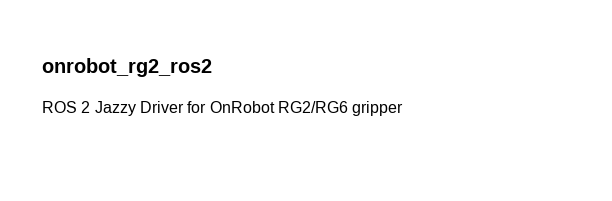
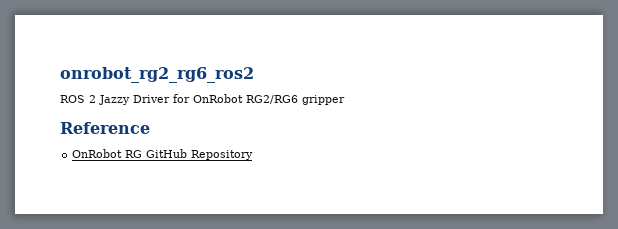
[42,58,212,77] onrobot_rg2_ros2 -> [60,67,254,83] onrobot_rg2_rg6_ros2
(404, 108) none -> [60,122,150,134] [72,149,254,160] // Reference // OnRobot RG GitHub Repository

